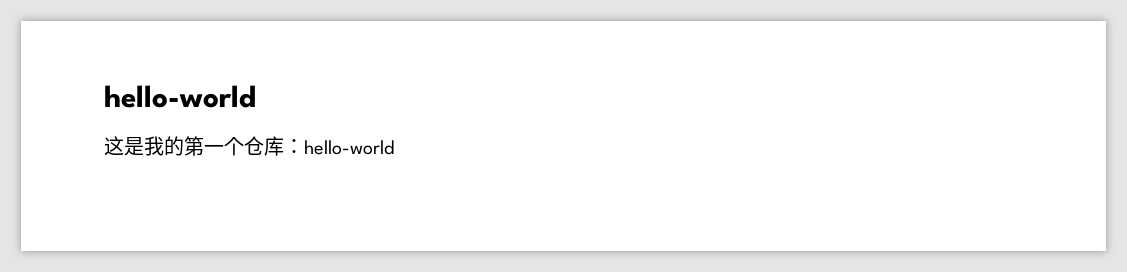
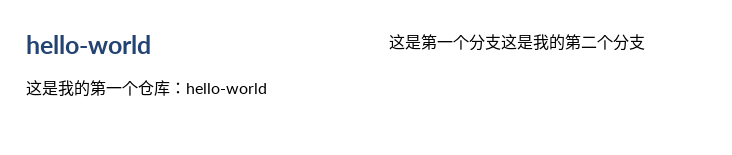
(394, 147) none -> [389,34,645,51] // 这是第一个分支这是我的第二个分支

